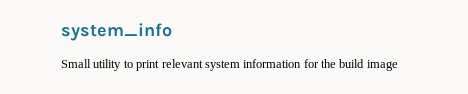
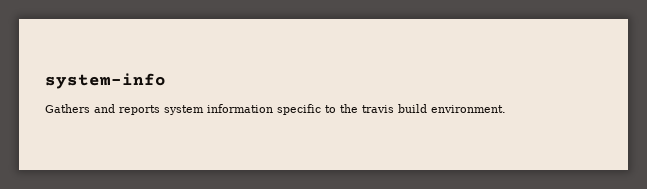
[61,23,172,41] [61,59,398,71] system_info // Small utility to print relevant system information for the build image -> [45,73,166,89] [45,104,506,115] system-info // Gathers and reports system information specific to the travis build environment.

